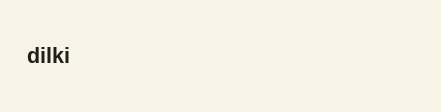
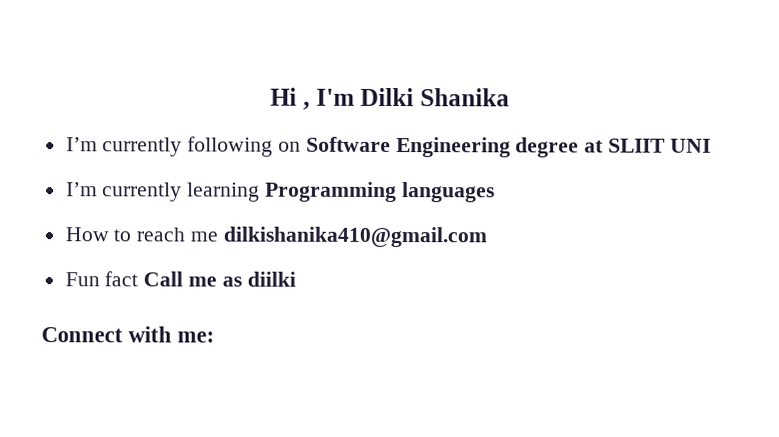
[27,47,70,63] dilki -> [270,87,510,110] [65,136,711,158] [65,181,495,203] [64,226,487,248] [64,271,296,287] [41,326,216,343] Hi , I'm Dilki Shanika // I’m currently following on Software Engineering degree at SLIIT UNI // I’m currently learning Programming languages // How to reach me dilkishanika410@gmail.com // Fun fact Call me as diilki // Connect with me:

